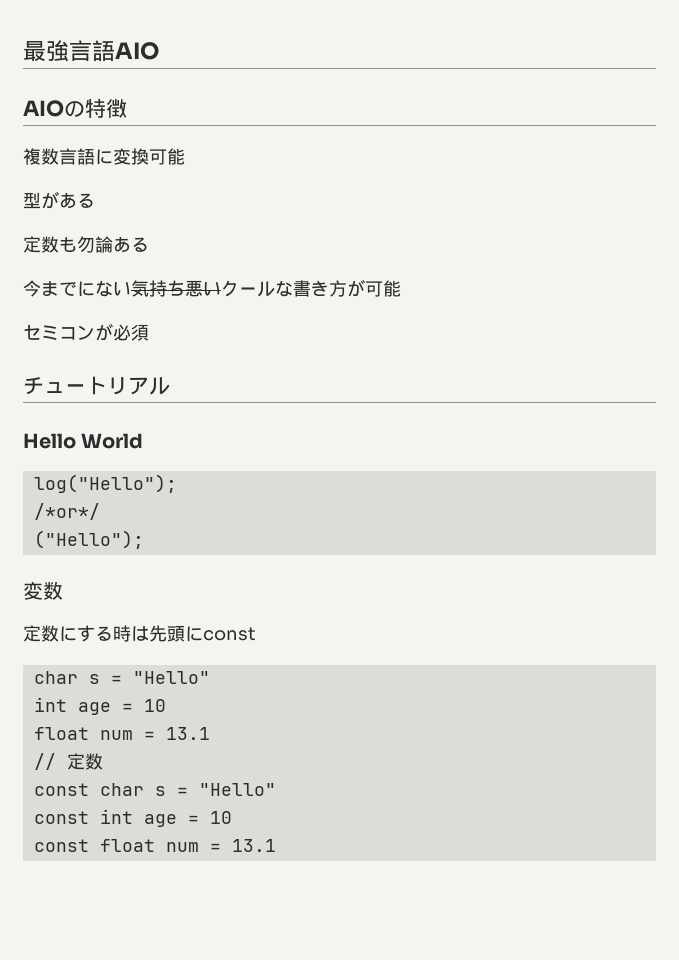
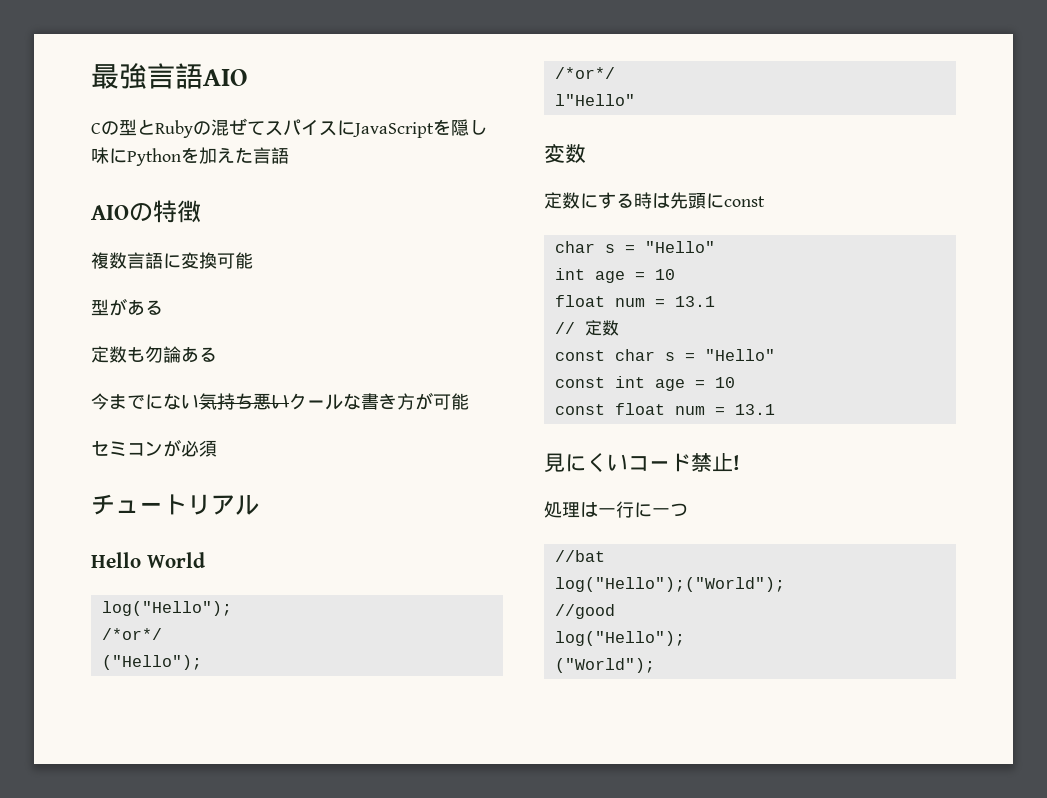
(159, 51) none -> [91,118,487,138] [91,147,289,166] // Cの型とRubyの混ぜてスパイスにJavaScriptを隠し味にPythonを加えた言語
(144, 539) none -> [554,67,615,79] [554,94,635,106] // /*or*/ // l"Hello"
(276, 845) none -> [544,453,740,472] [544,501,688,518] [554,550,605,562] [554,577,785,592] [554,604,615,619] [554,631,685,646] [554,658,655,673] // 見にくいコード禁止! // 処理は一行に一つ // //bat // log("Hello");("World"); // //good // log("Hello"); // ("World");

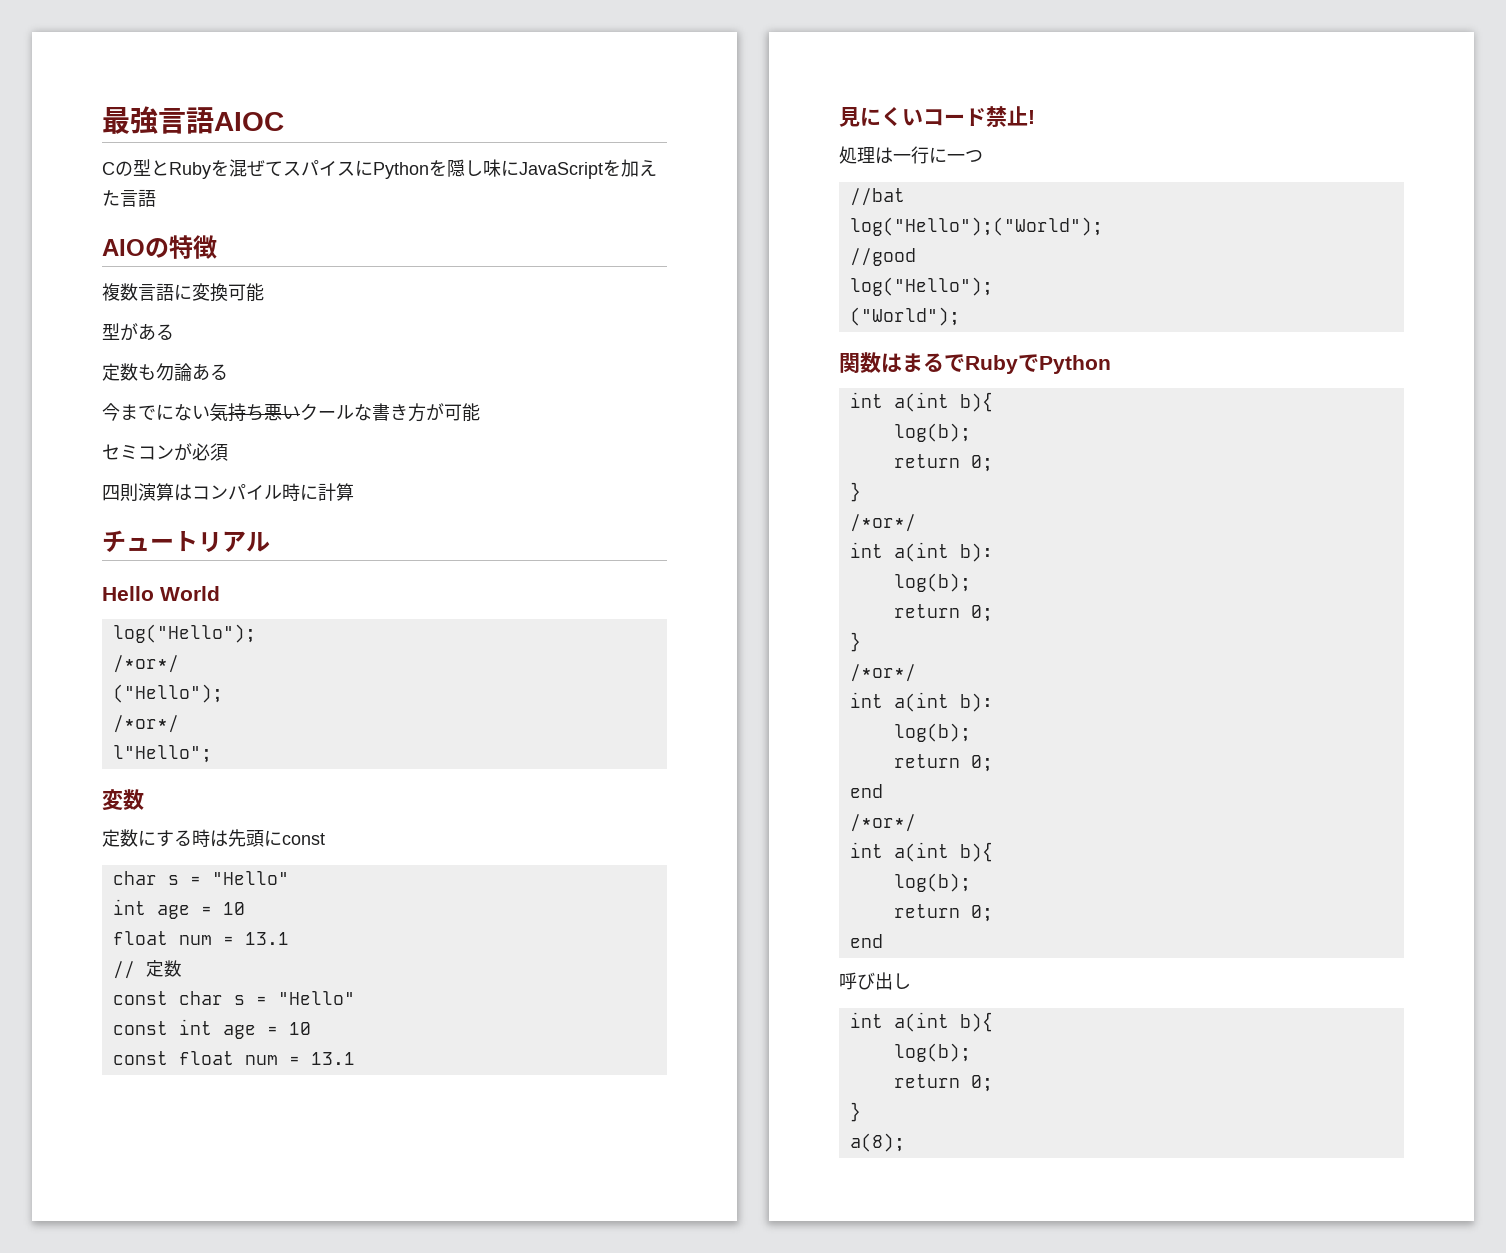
[203,69,248,86] AIO -> [214,112,284,131] AIOC
[193,121,211,135] の -> [211,160,229,176] を
[353,122,434,138] JavaScript -> [373,162,429,179] Python
[127,148,181,166] Python -> [519,162,603,179] JavaScript
(217, 448) none -> [102,483,354,502] // 四則演算はコンパイル時に計算
[554,94,635,106] l"Hello" -> [112,745,212,763] l"Hello";
(655, 665) none -> [839,352,1111,374] [849,392,993,412] [893,423,971,442] [893,454,993,472] [849,482,861,502] [849,514,916,532] [849,542,993,562] [893,573,971,592] [893,604,993,622] [849,632,861,652] [849,664,916,682] [849,692,993,712] [893,723,971,742] [893,754,993,772] [849,784,883,798] [849,814,916,832] [849,842,993,862] [893,873,971,892] [893,904,993,922] [849,934,883,948] [839,972,911,990] [849,1012,993,1032] [893,1043,971,1062] [893,1074,993,1092] [849,1102,861,1122] [849,1133,905,1152] // 関数はまるでRubyでPython // int a(int b){ // log(b); // return 0; // } // /*or*/ // int a(int b): // log(b); // return 0; // } // /*or*/ // int a(int b): // log(b); // return 0; // end // /*or*/ // int a(int b){ // log(b); // return 0; // end // 呼び出し // int a(int b){ // log(b); // return 0; // } // a(8);

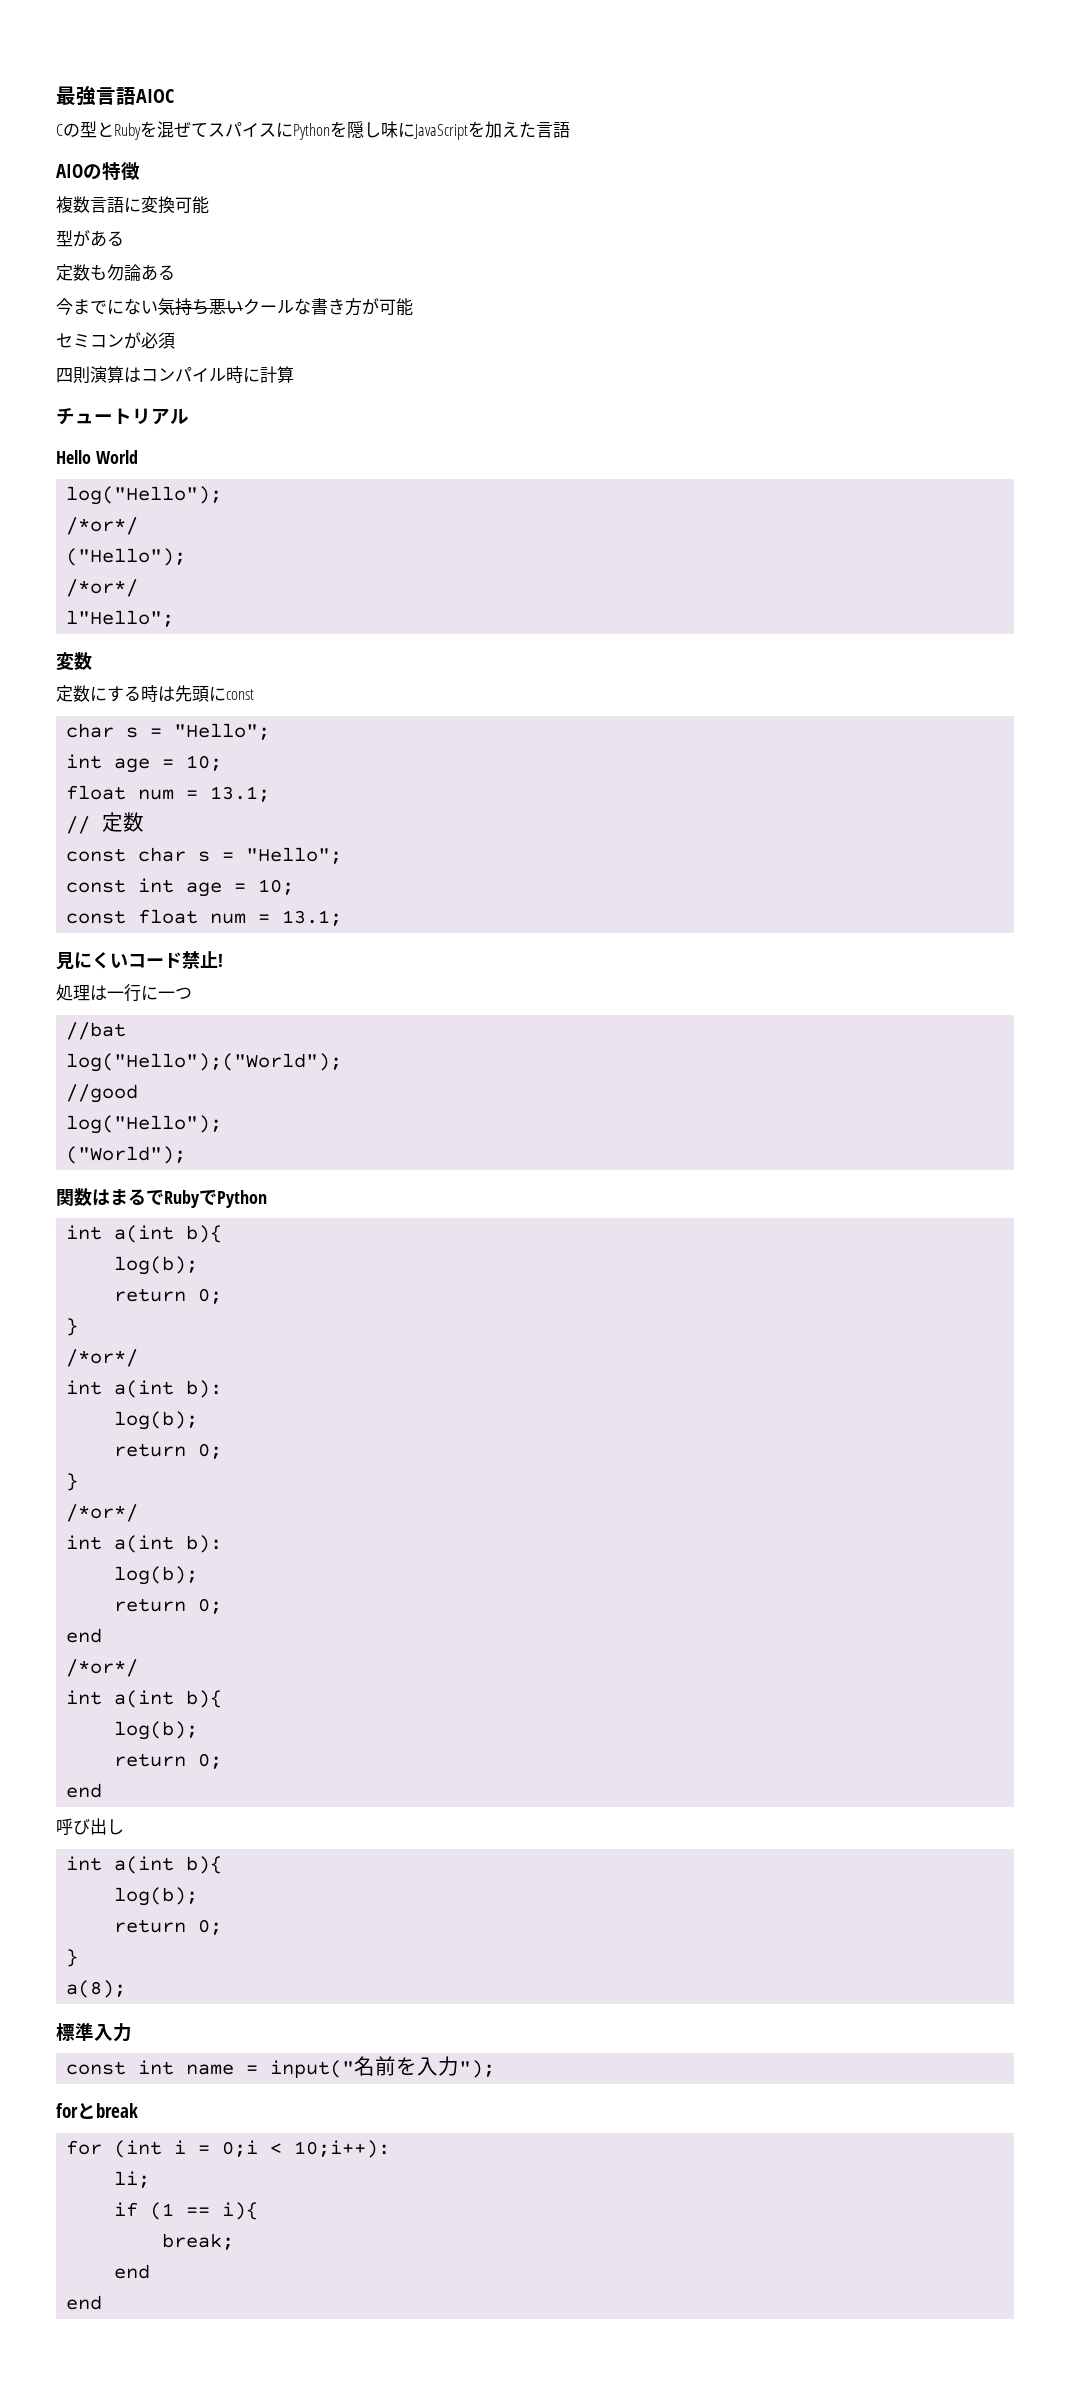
[211,871,289,885] [112,899,245,919] [112,931,289,945] "Hello" // int age = 10 // float num = 13.1 -> [174,723,271,740] [66,754,223,773] [66,785,271,802] "Hello"; // int age = 10; // float num = 13.1;
[277,991,355,1005] "Hello" -> [246,847,343,864] "Hello";
[288,1022,311,1035] 10 -> [258,879,295,895] 10;
[310,1052,355,1065] 13.1 -> [282,910,343,926] 13.1;
(905, 1142) none -> [56,2022,132,2042] [66,2056,496,2078] [56,2103,138,2119] [66,2140,391,2158] [114,2171,151,2188] [114,2202,259,2220] [162,2233,235,2250] [114,2264,151,2279] [66,2295,103,2310] // 標準入力 // const int name = input("名前を入力"); // forとbreak // for (int i = 0;i < 10;i++): // li; // if (1 == i){ // break; // end // end

